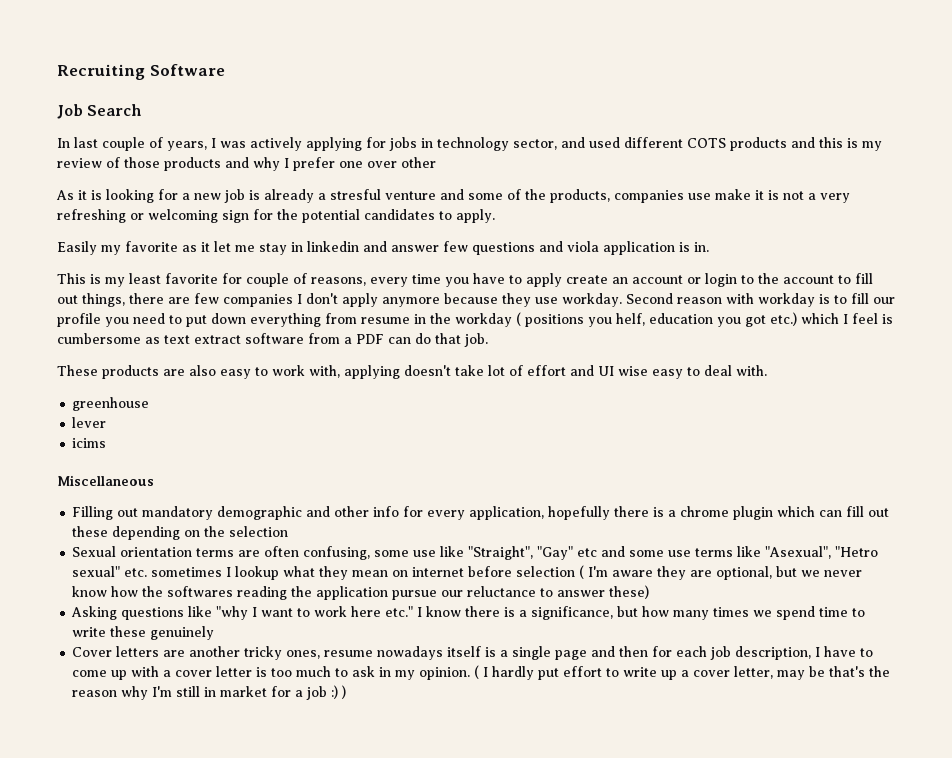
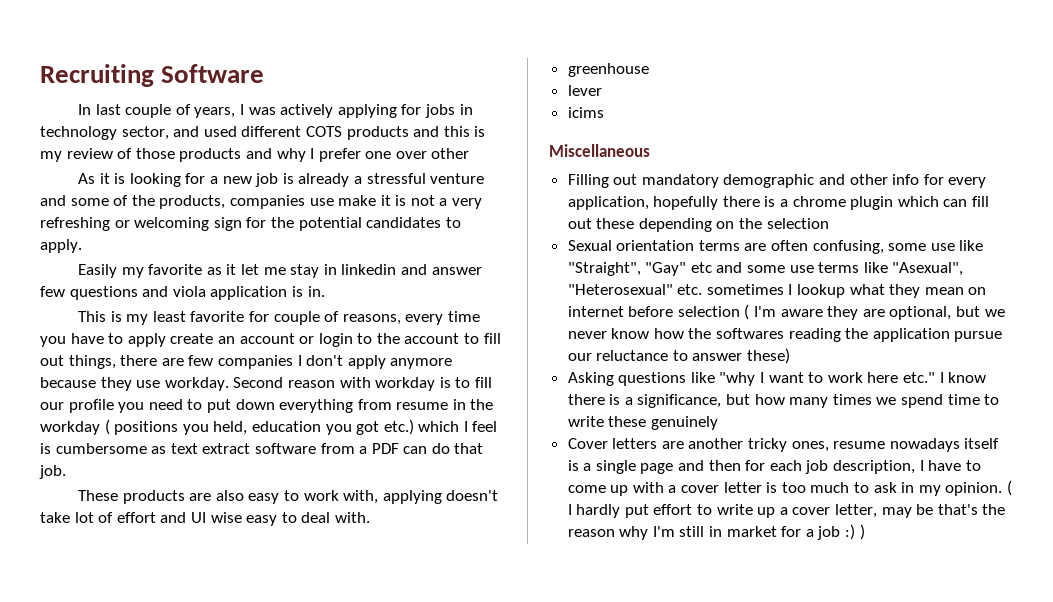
[57,104,142,119] // Job Search -> (265, 73) none
[330,189,381,200] stresful -> [366,173,426,184] stressful
[616,313,645,326] helf, -> [213,421,248,435] held,
[835,546,879,557] [72,566,121,577] "Hetro sexual" -> [567,284,673,295] "Heterosexual"

